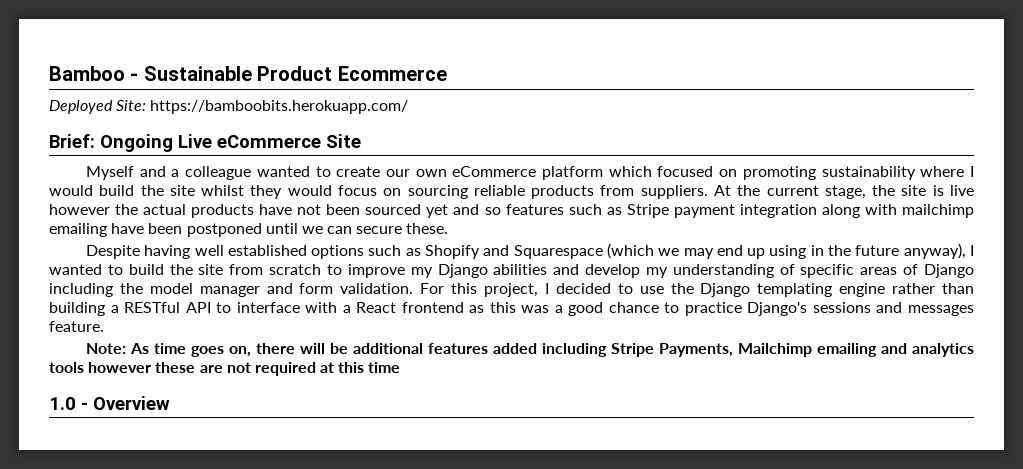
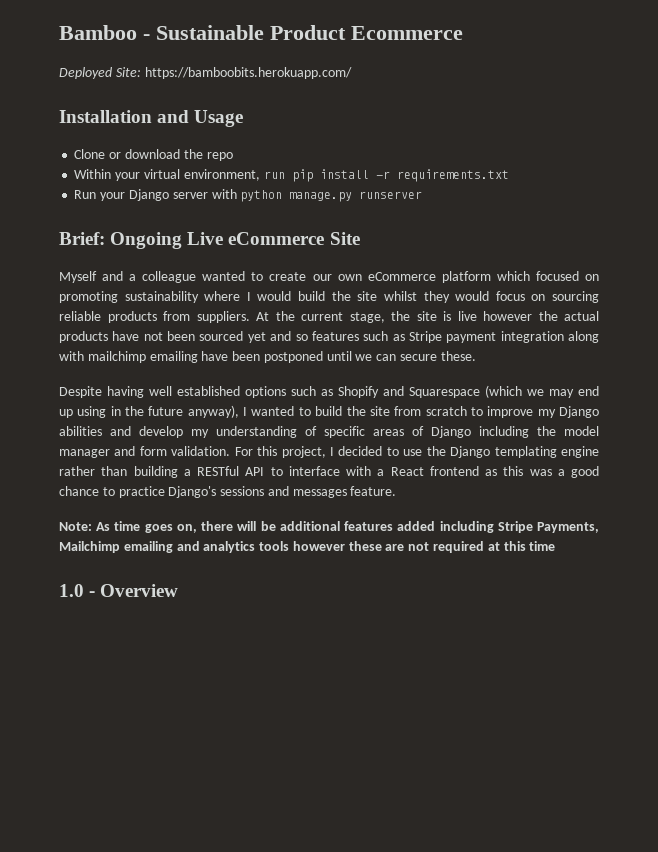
(409, 107) none -> [59,110,244,127] [74,149,233,161] [74,169,509,182] [74,189,423,202] // Installation and Usage // Clone or download the repo // Within your virtual environment, run pip install -r requirements.txt // Run your Django server with python manage.py runserver

